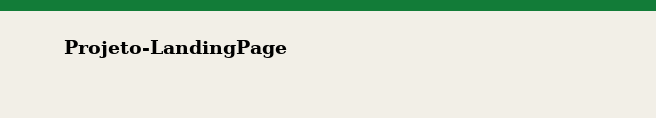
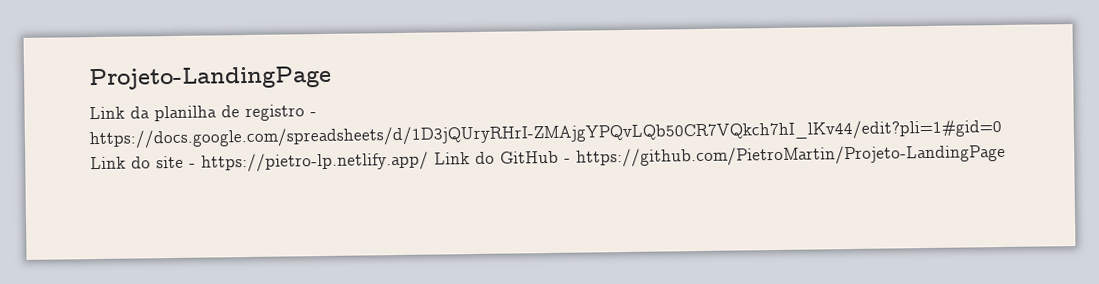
(287, 49) none -> [89,104,317,122] [89,118,1002,150] [90,143,1006,173] // Link da planilha de registro - https://docs.google.com/spreadsheets/d/1D3jQUryRHrI-ZMAjgYPQvLQb50CR7VQkch7hI_lKv44/edit?pli=1#gid=0 Link do site - https://pietro-lp.netlify.app/ Link do GitHub - https://github.com/PietroMartin/Projeto-LandingPage

